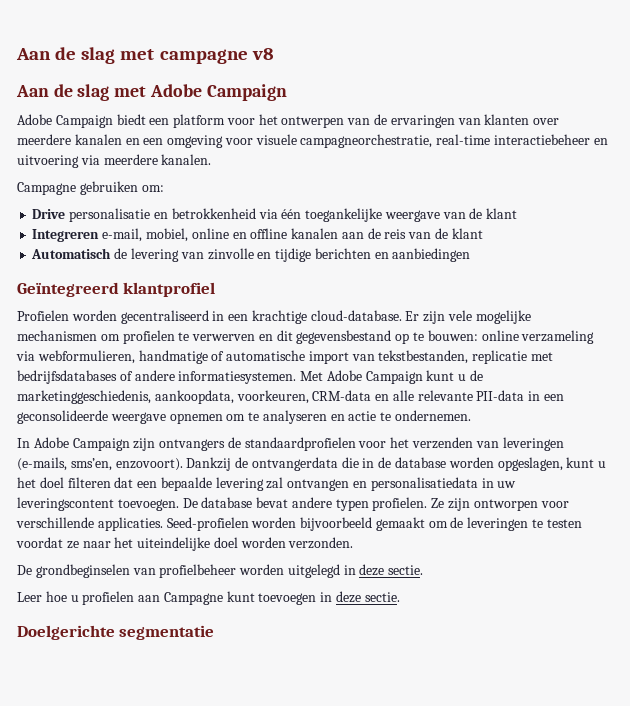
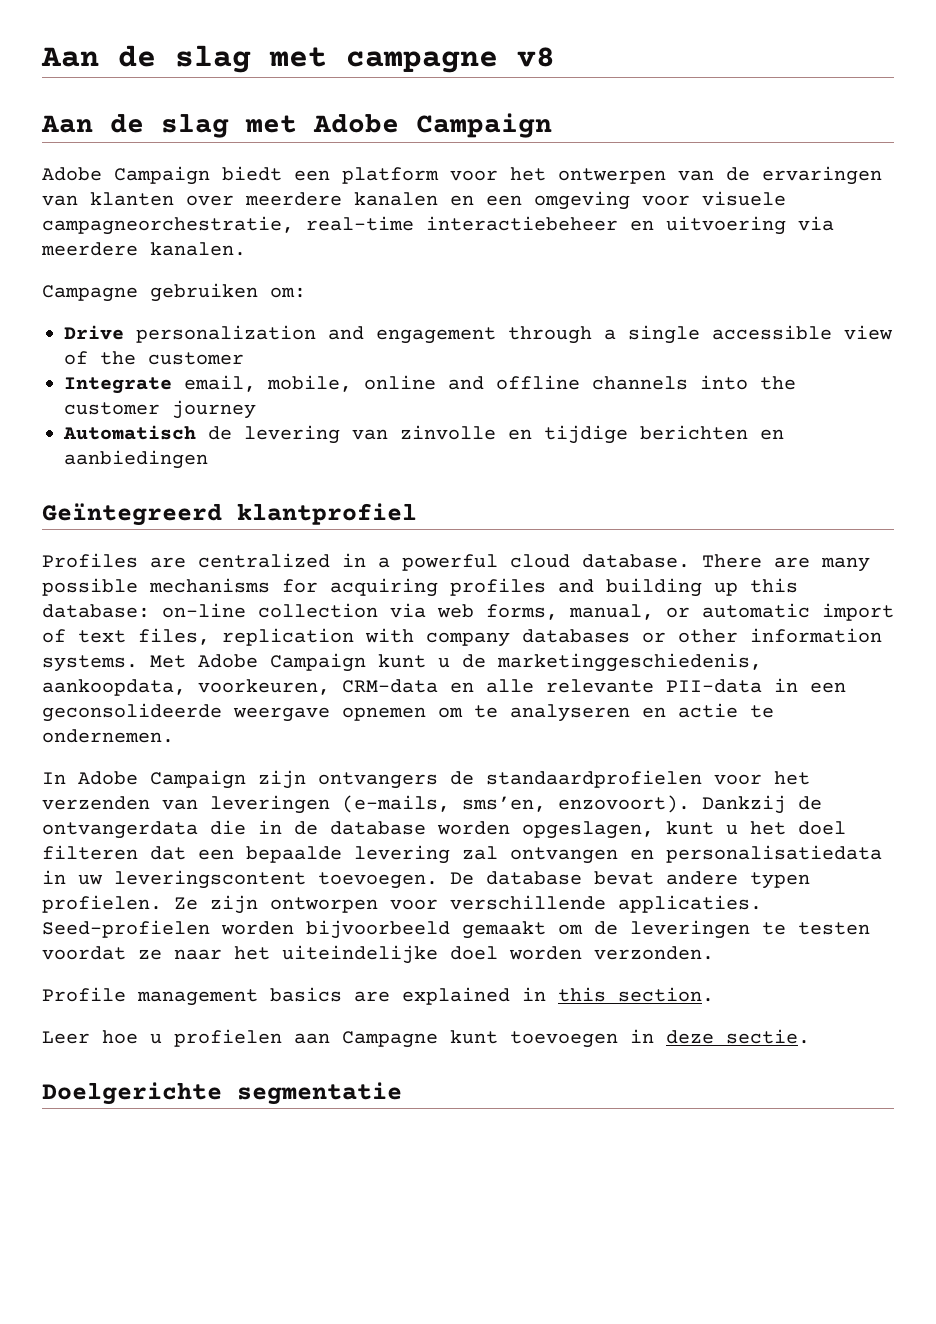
[69,208,518,222] [32,228,483,242] personalisatie en betrokkenheid via één toegankelijke weergave van de klant // Integreren e-mail, mobiel, online en offline kanalen aan de reis van de klant -> [136,325,893,344] [64,351,244,365] [64,375,796,394] [64,400,256,419] personalization and engagement through a single accessible view of the customer // Integrate email, mobile, online and offline channels into the customer journey
[17,310,531,324] [17,330,595,344] [16,350,554,364] [17,370,297,384] Profielen worden gecentraliseerd in een krachtige cloud-database. Er zijn vele mogelijke mechanismen om profielen te verwerven en dit gegevensbestand op te bouwen: online verzameling via webformulieren, handmatige of automatische import van tekstbestanden, replicatie met bedrijfsdatabases of andere informatiesystemen. -> [42,553,870,572] [42,578,798,597] [42,603,894,621] [42,628,882,647] [42,655,138,672] Profiles are centralized in a powerful cloud database. There are many possible mechanisms for acquiring profiles and building up this database: on-line collection via web forms, manual, or automatic import of text files, replication with company databases or other information systems.
[17,564,424,578] De grondbeginselen van profielbeheer worden uitgelegd in deze sectie. -> [42,987,714,1006] Profile management basics are explained in this section.

